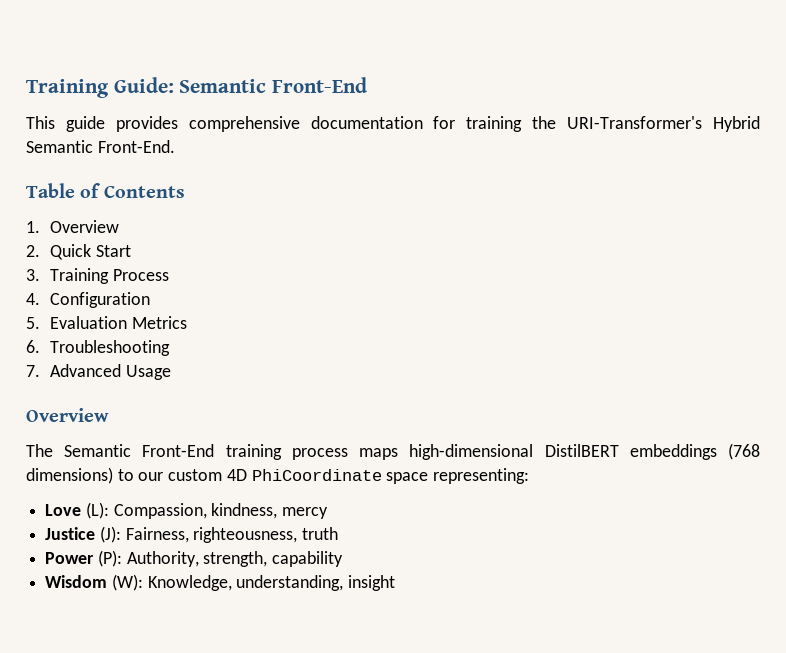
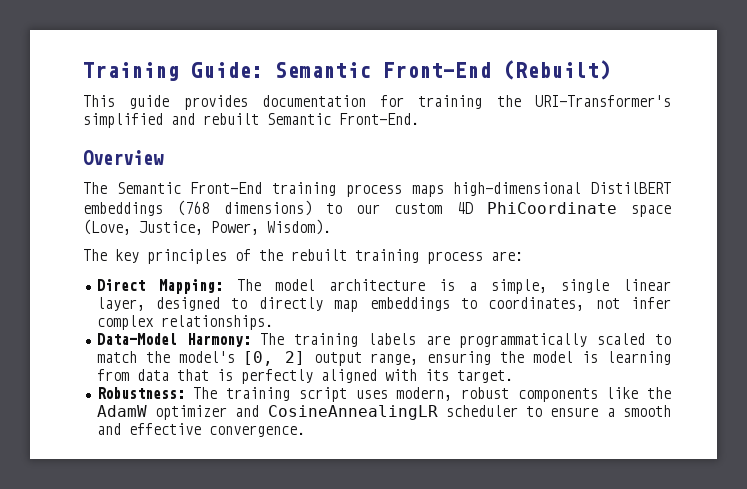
(368, 85) none -> [503,60,611,80] (Rebuilt)
[188,116,300,132] comprehensive -> (248, 102) none
[713,116,761,132] Hybrid -> [83,113,259,128] simplified and rebuilt
[26,183,185,198] [26,220,120,233] [26,244,132,260] [26,268,170,284] [26,292,151,308] [26,316,188,329] [26,340,171,356] [26,364,172,380] // Table of Contents // 1. Overview // 2. Quick Start // 3. Training Process // 4. Configuration // 5. Evaluation Metrics // 6. Troubleshooting // 7. Advanced Usage -> (419, 119) none
[433,468,530,484] [45,502,329,519] [45,526,339,543] [45,550,344,567] [45,574,396,591] representing: // Love (L): Compassion, kindness, mercy // Justice (J): Fairness, righteousness, truth // Power (P): Authority, strength, capability // Wisdom (W): Knowledge, understanding, insight -> [83,219,331,235] [83,249,523,264] [96,279,671,294] [96,297,671,312] [96,315,273,330] [96,333,671,348] [96,351,671,366] [96,369,513,384] [96,387,672,402] [96,405,671,420] [96,423,305,437] (Love, Justice, Power, Wisdom). // The key principles of the rebuilt training process are: // Direct Mapping: The model architecture is a simple, single linear layer, designed to directly map embeddings to coordinates, not infer complex relationships. // Data-Model Harmony: The training labels are programmatically scaled to match the model's [0, 2] output range, ensuring the model is learning from data that is perfectly aligned with its target. // Robustness: The training script uses modern, robust components like the AdamW optimizer and CosineAnnealingLR scheduler to ensure a smooth and effective convergence.

